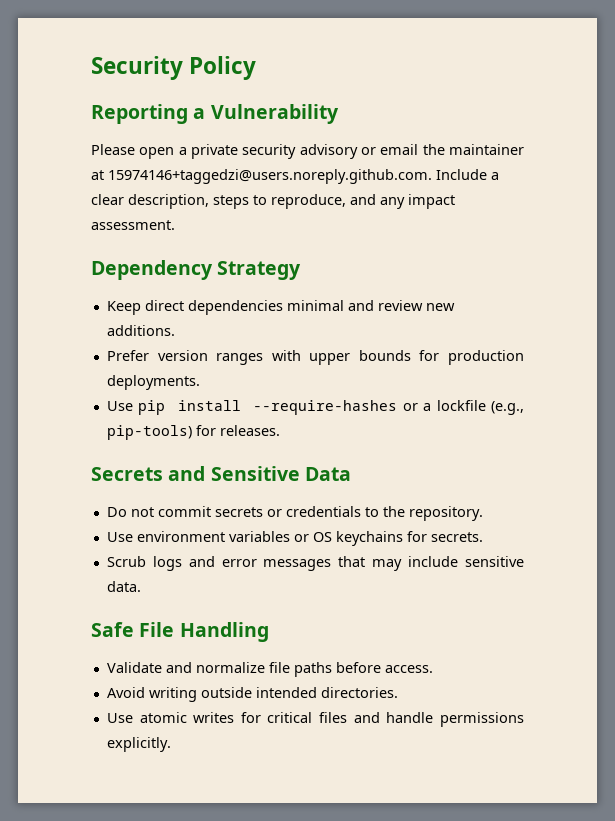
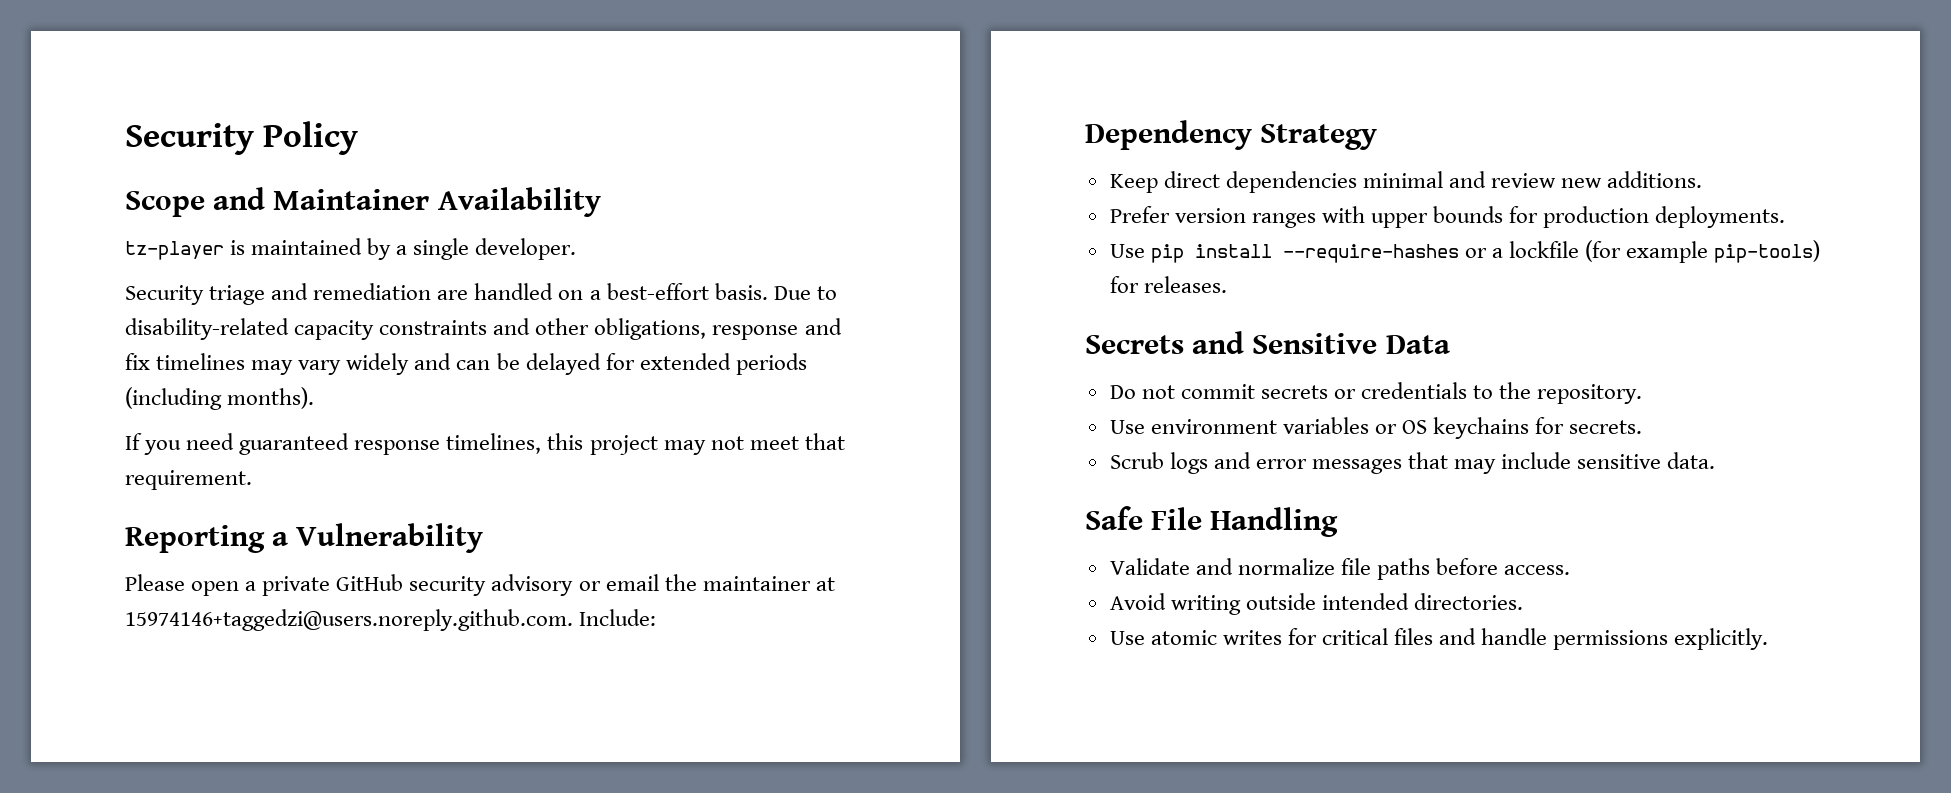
(257, 68) none -> [125,187,601,217] [125,238,577,260] [125,283,837,305] [125,318,842,340] [125,353,807,375] [125,387,315,410] [125,433,845,455] [125,470,252,490] // Scope and Maintainer Availability // tz-player is maintained by a single developer. // Security triage and remediation are handled on a best-effort basis. Due to disability-related capacity constraints and other obligations, response and fix timelines may vary widely and can be delayed for extended periods (including months). // If you need guaranteed response timelines, this project may not meet that requirement.
(238, 151) none -> [336,574,404,591] GitHub
[436,169,499,180] [91,194,455,209] [91,220,175,230] Include a clear description, steps to reproduce, and any impact assessment. -> [579,609,657,626] Include:
[491,401,525,415] (e.g., -> [1585,240,1709,263] (for example

